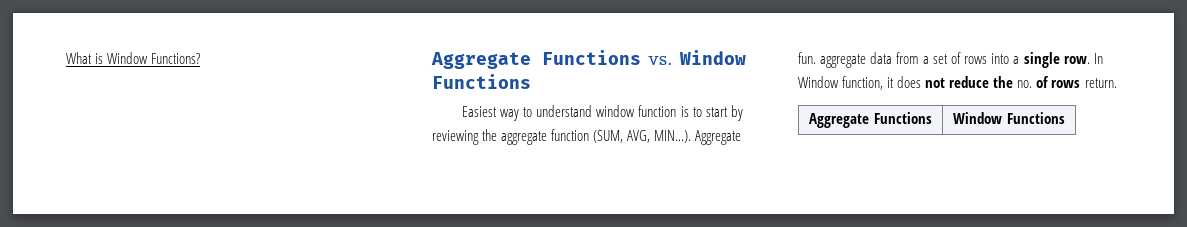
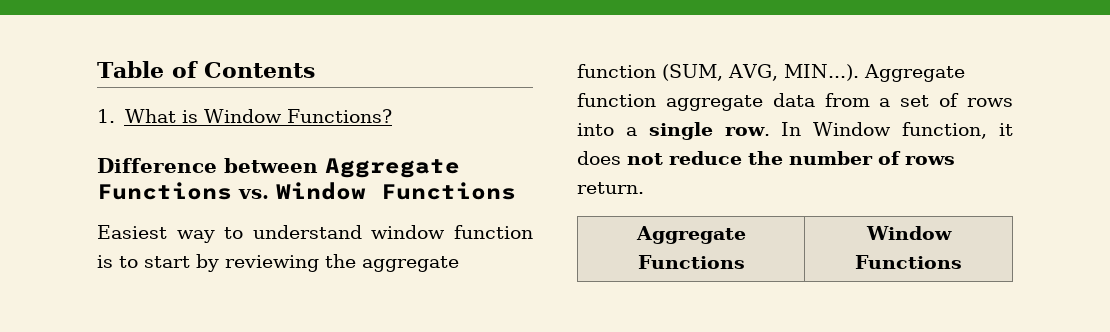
(66, 58) none -> [97,61,315,78] [97,109,115,123] Table of Contents // 1.
(201, 58) none -> [97,158,318,173] Difference between
[798,52,816,64] fun. -> [577,93,656,107] function
[1017,80,1033,88] no. -> [789,151,873,165] number

